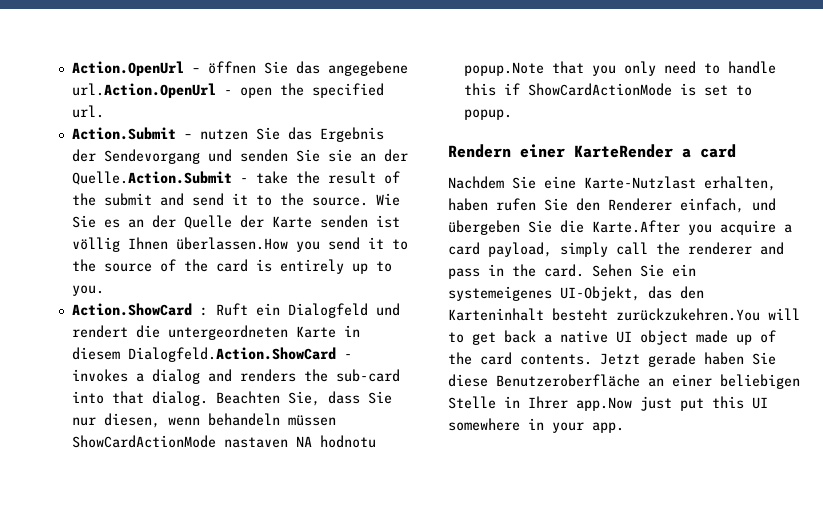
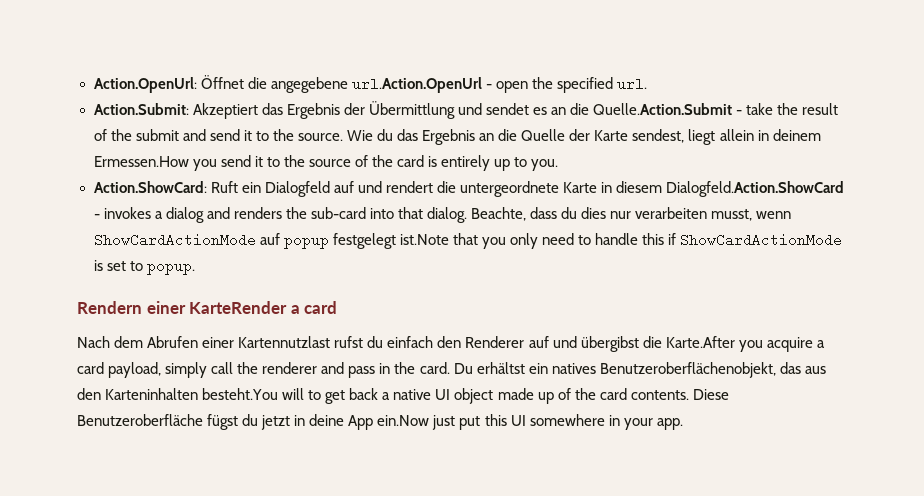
[71,61,320,76] Action.OpenUrl – öffnen Sie das -> [93,75,267,93] Action.OpenUrl: Öffnet die
[71,127,384,142] [71,149,408,164] Action.Submit – nutzen Sie das Ergebnis der Sendevorgang und senden Sie sie an der -> [93,101,590,119] Action.Submit: Akzeptiert das Ergebnis der Übermittlung und sendet es an die
[71,215,400,229] [71,237,288,252] Sie es an der Quelle der Karte senden ist völlig Ihnen überlassen.How -> [377,129,821,145] [93,156,189,167] du das Ergebnis an die Quelle der Karte sendest, liegt allein in deinem Ermessen.How
[71,303,208,316] Action.ShowCard : -> [93,181,207,193] Action.ShowCard:
(368, 310) none -> [333,181,354,193] auf
[167,325,288,340] untergeordneten -> [459,181,559,197] untergeordnete
[215,391,392,406] [71,413,336,428] [71,435,376,448] [463,62,544,76] Beachten Sie, dass Sie nur diesen, wenn behandeln müssen ShowCardActionMode nastaven NA hodnotu popup.Note -> [471,207,792,221] [93,233,449,249] Beachte, dass du dies nur verarbeiten musst, wenn ShowCardActionMode auf popup festgelegt ist.Note
[448,176,776,191] [448,198,776,213] [448,220,552,235] Nachdem Sie eine Karte-Nutzlast erhalten, haben rufen Sie den Renderer einfach, und übergeben Sie -> [77,336,639,352] Nach dem Abrufen einer Kartennutzlast rufst du einfach den Renderer auf und übergibst
[592,264,696,277] [448,286,704,301] [448,308,760,321] Sehen Sie ein systemeigenes UI-Objekt, das den Karteninhalt besteht zurückzukehren.You -> [453,362,826,378] [77,388,279,400] Du erhältst ein natives Benutzeroberflächenobjekt, das aus den Karteninhalten besteht.You
[600,352,776,367] [448,374,800,389] [448,396,632,411] Jetzt gerade haben Sie diese Benutzeroberfläche an einer beliebigen Stelle in Ihrer app.Now -> [692,389,729,400] [77,414,430,430] Diese Benutzeroberfläche fügst du jetzt in deine App ein.Now

